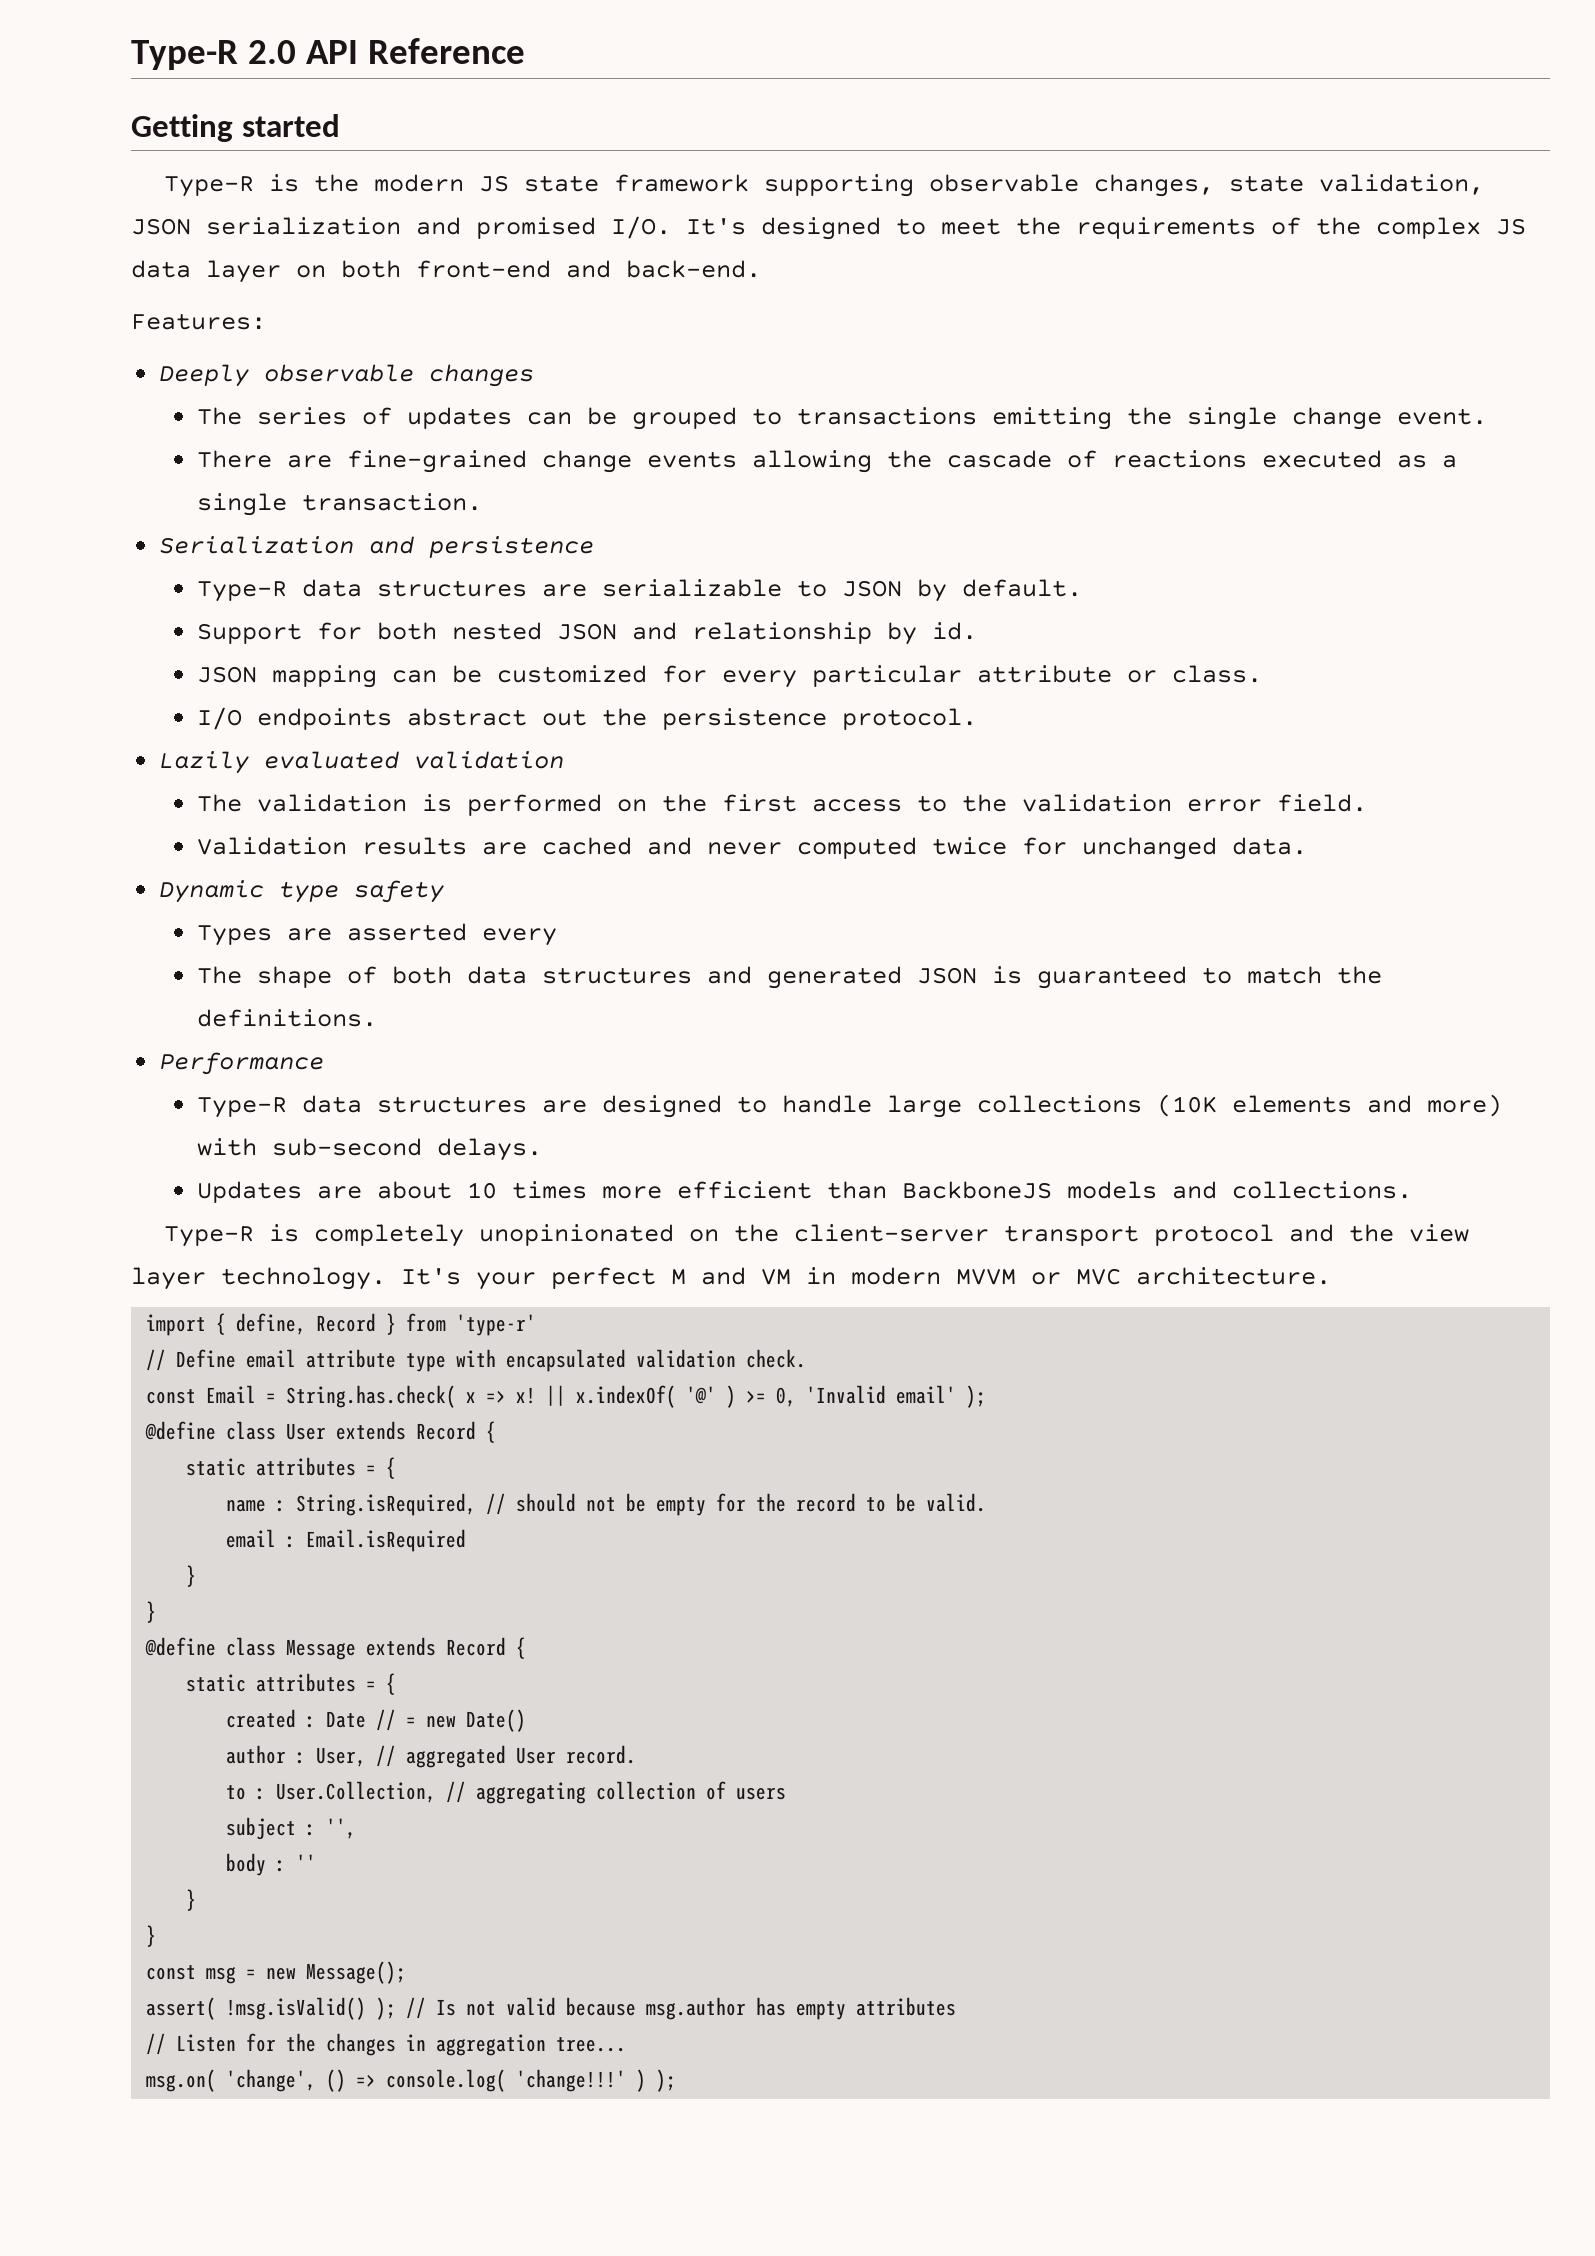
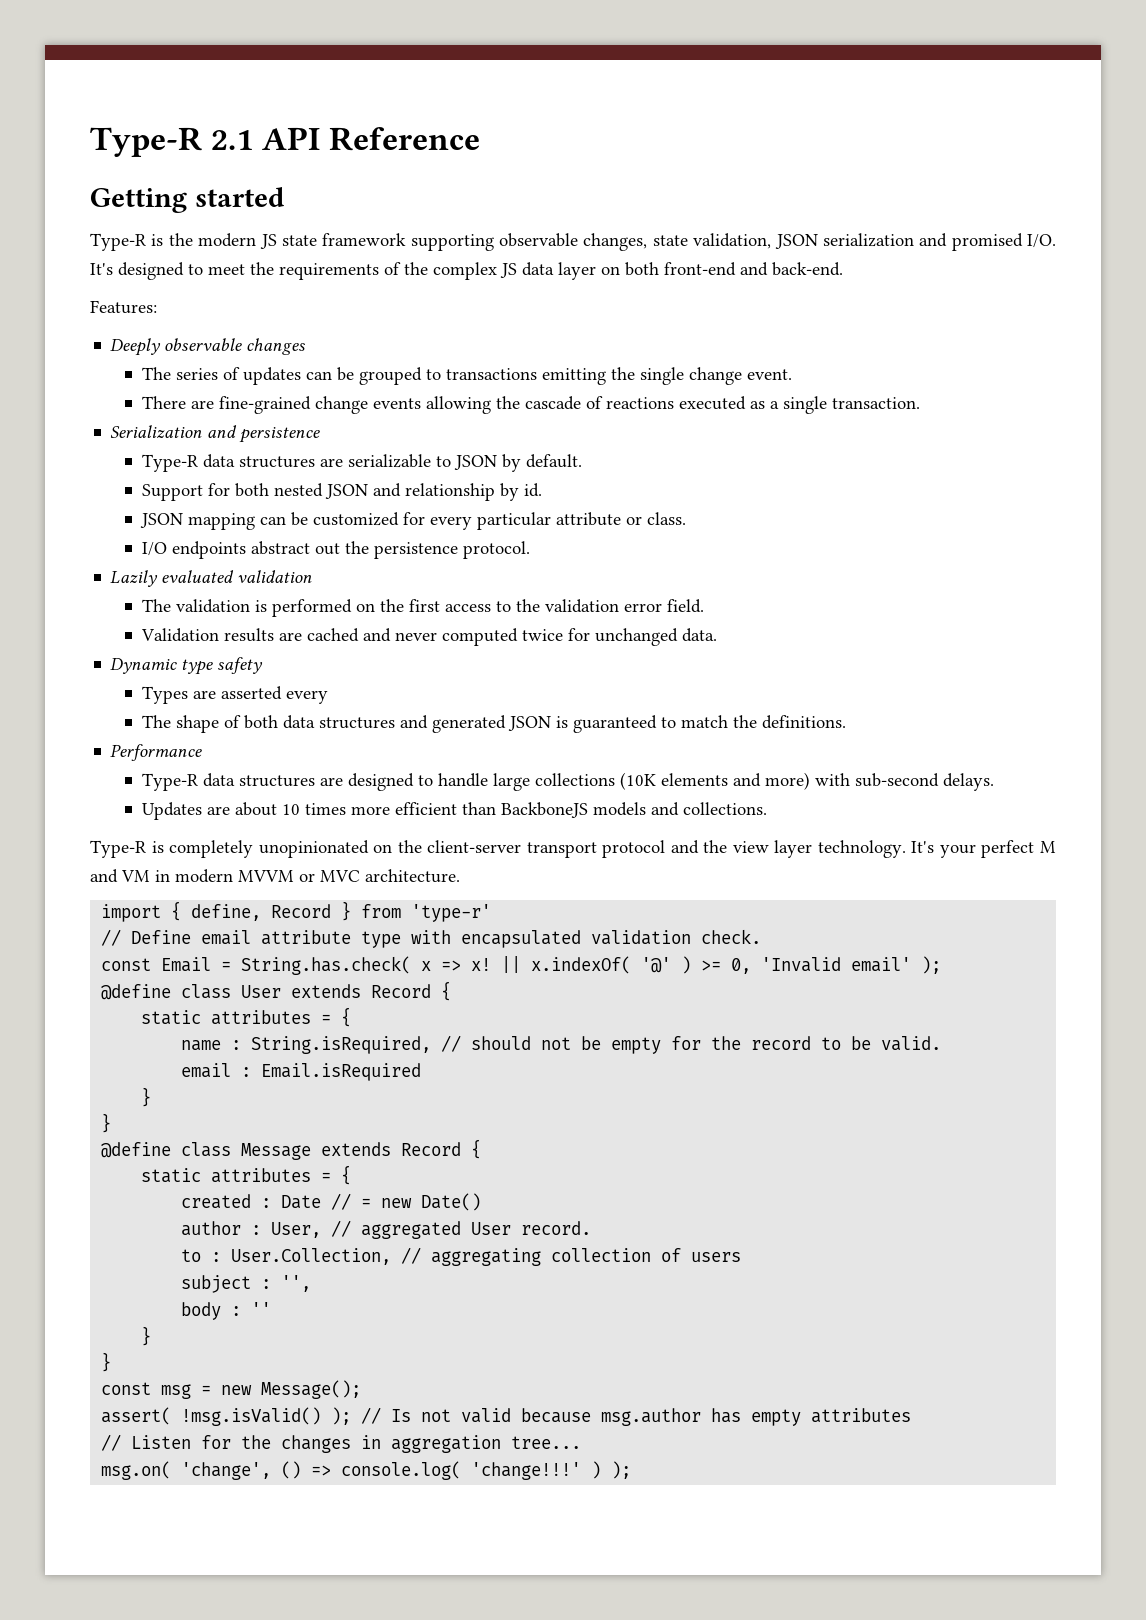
[131,40,296,70] Type-R 2.0 -> [90,127,254,157] Type-R 2.1

